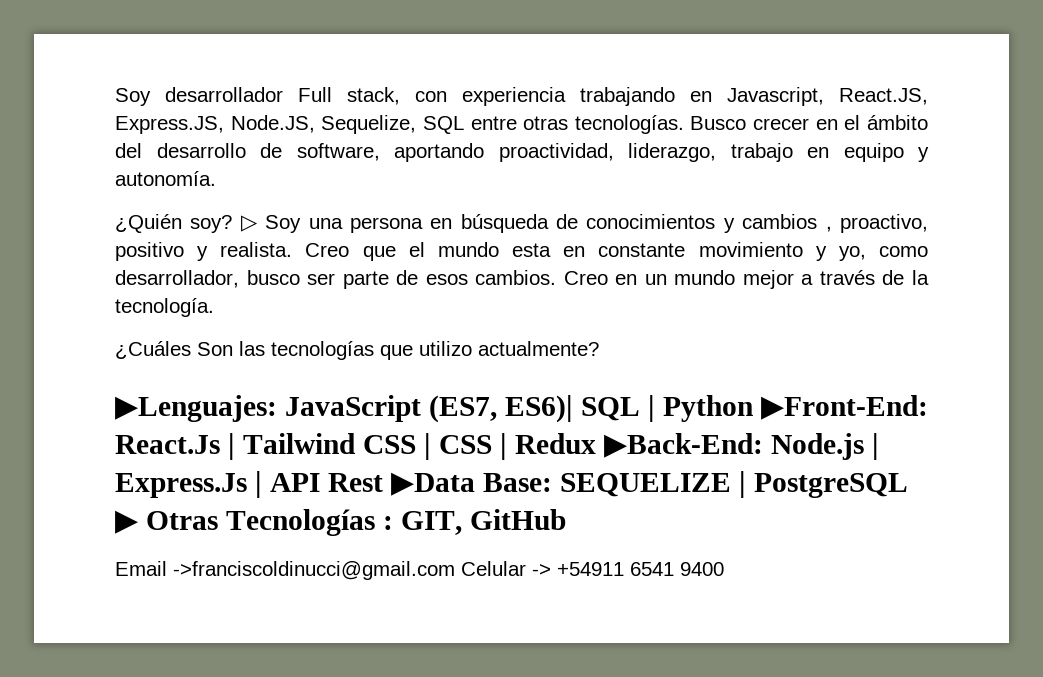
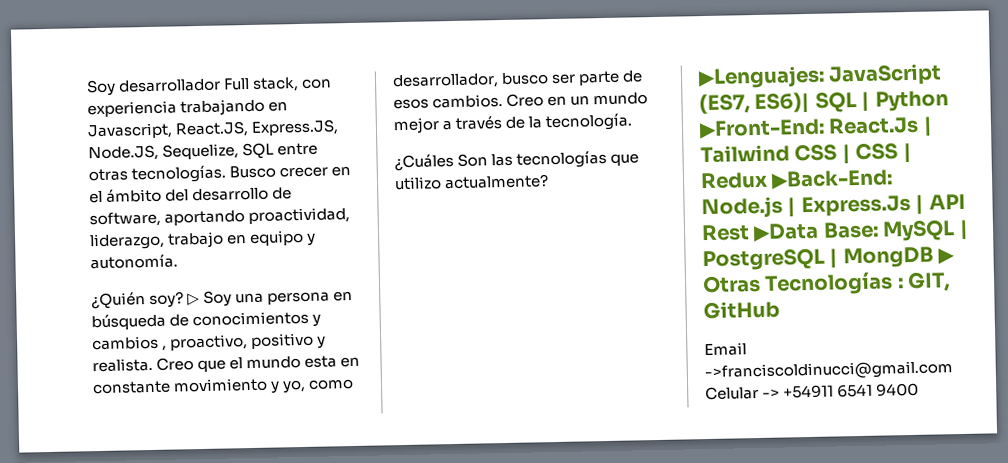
[559,473,731,497] SEQUELIZE -> [882,219,956,242] MySQL
(908, 485) none -> [829,246,934,269] | MongDB

